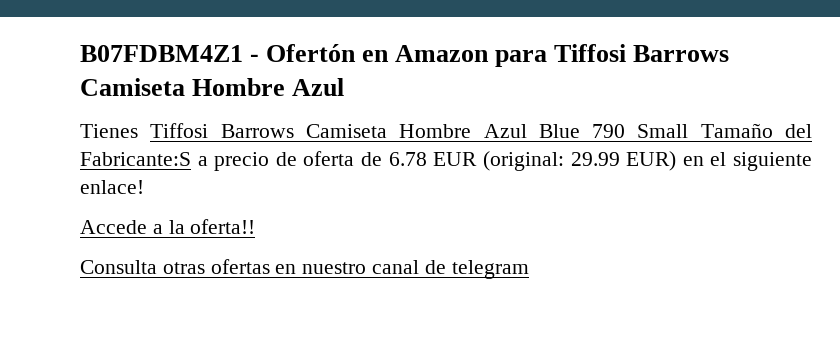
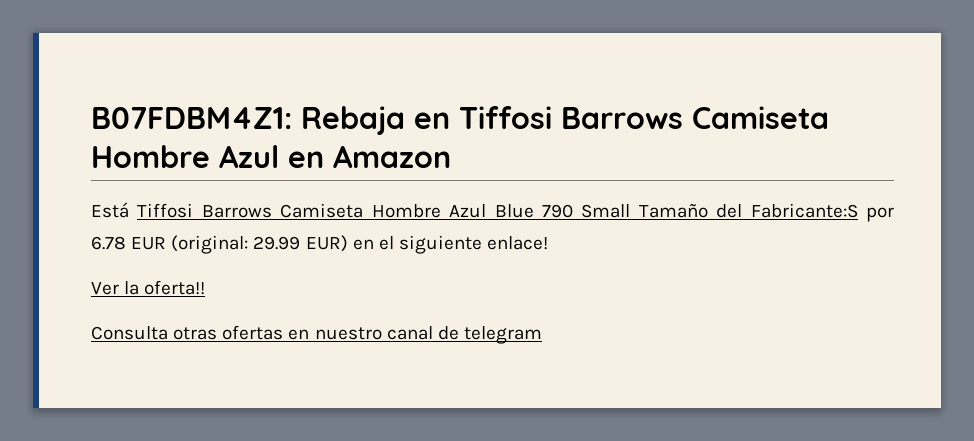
[80,44,730,67] [80,78,345,96] [80,124,138,138] B07FDBM4Z1 - Ofertón en Amazon para Tiffosi Barrows Camiseta Hombre Azul // Tienes -> [91,106,829,135] [91,145,451,168] [91,202,129,218] B07FDBM4Z1: Rebaja en Tiffosi Barrows Camiseta Hombre Azul en Amazon // Está
[197,151,383,171] a precio de oferta de -> [866,207,894,222] por
[80,220,163,234] Accede a -> [91,282,119,295] Ver

